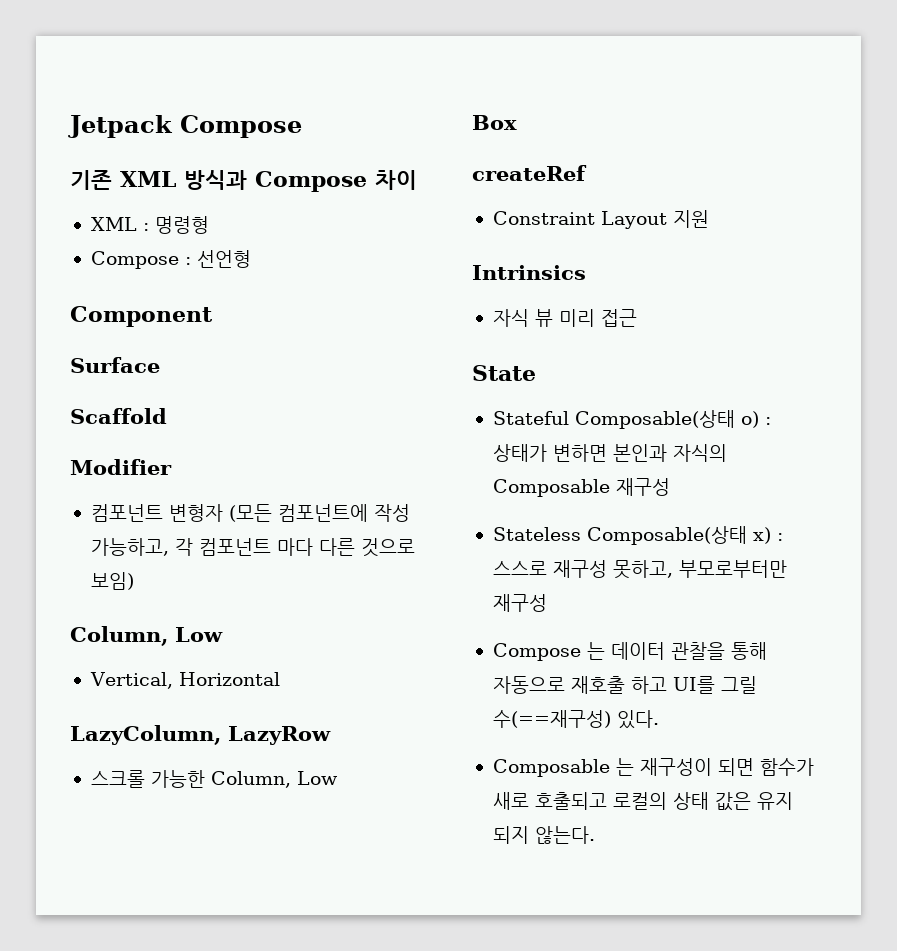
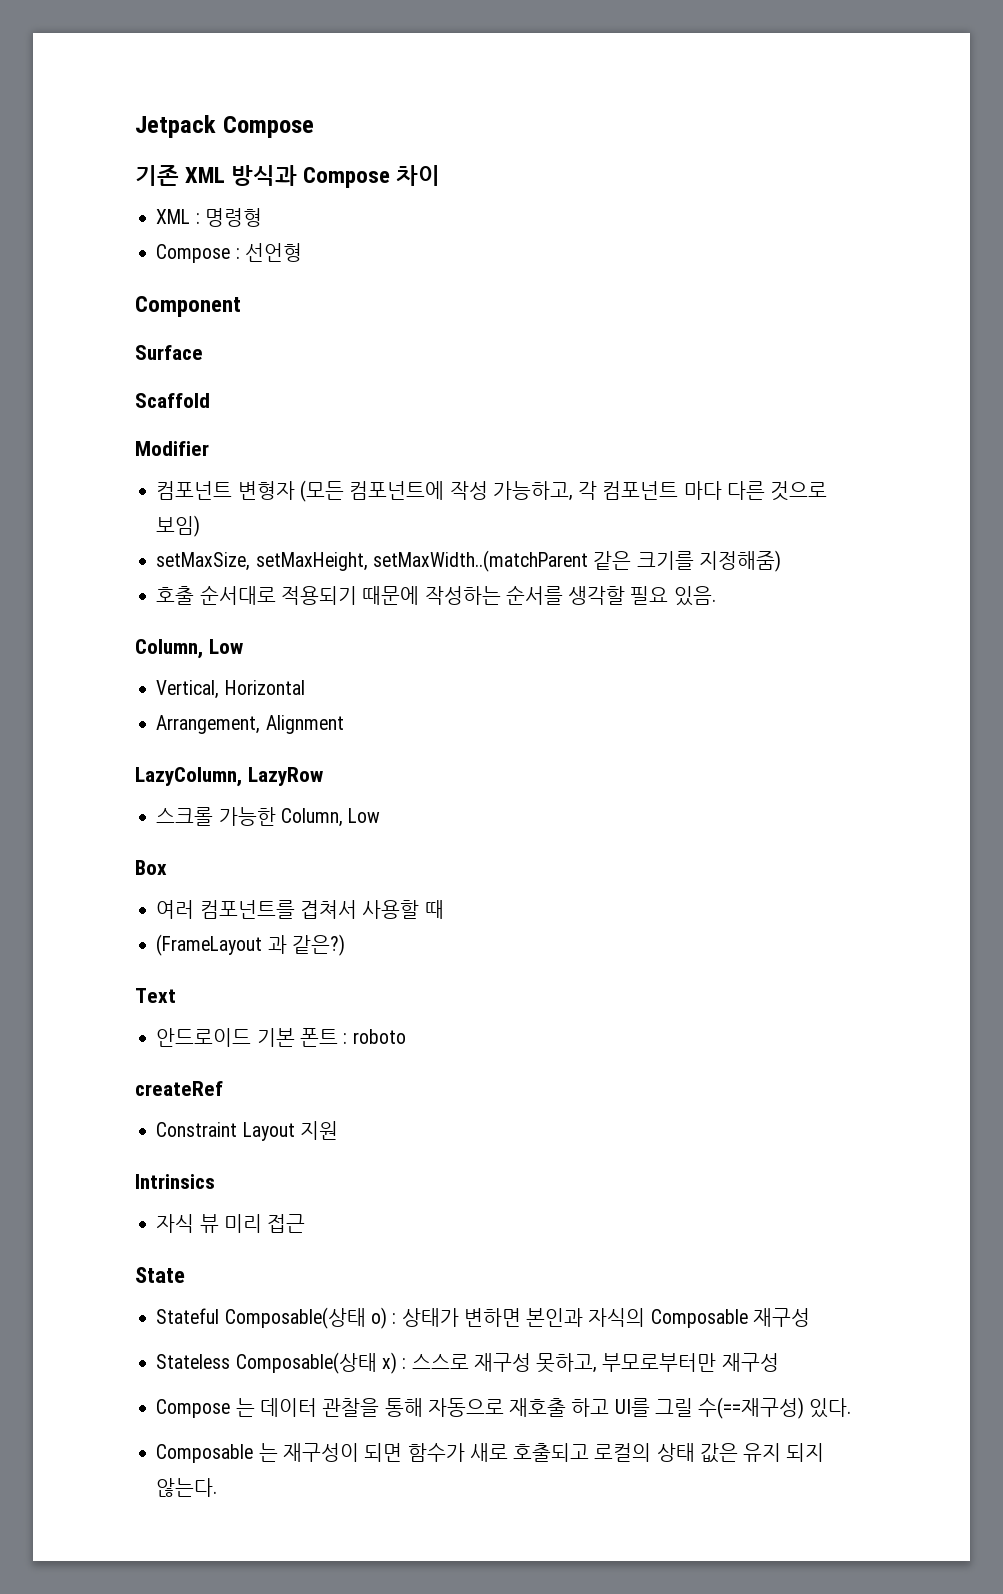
(134, 581) none -> [156,550,781,572] [156,585,716,606] // setMaxSize, setMaxHeight, setMaxWidth..(matchParent 같은 크기를 지정해줌) // 호출 순서대로 적용되기 때문에 작성하는 순서를 생각할 필요 있음.
(280, 679) none -> [156,715,344,734] // Arrangement, Alignment
(517, 122) none -> [156,900,444,919] [156,934,345,956] [135,988,176,1003] [156,1028,406,1047] // 여러 컴포넌트를 겹쳐서 사용할 때 // (FrameLayout 과 같은?) // Text // 안드로이드 기본 폰트 : roboto

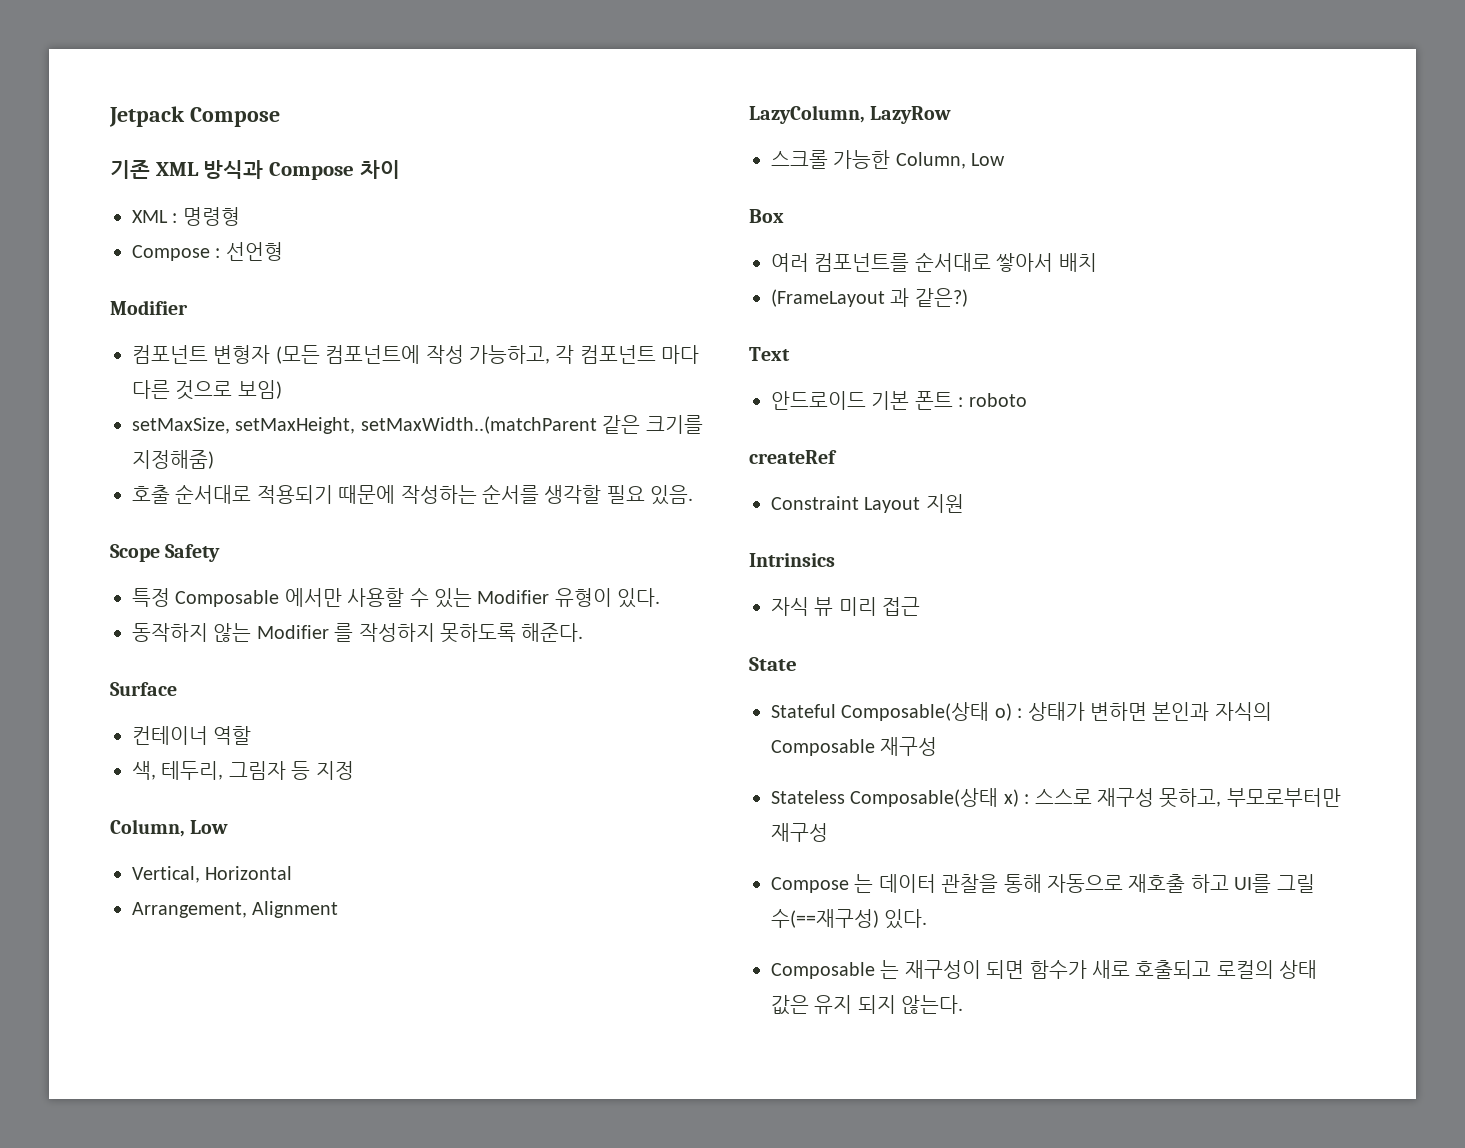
[135,296,241,317] [135,345,203,360] [135,393,210,408] // Component // Surface // Scaffold -> (283, 251) none
(716, 596) none -> [110,544,221,562] [132,588,661,608] [132,623,584,643] [110,682,177,696] [132,726,252,745] [132,761,354,780] // Scope Safety // 특정 Composable 에서만 사용할 수 있는 Modifier 유형이 있다. // 동작하지 않는 Modifier 를 작성하지 못하도록 해준다. // Surface // 컨테이너 역할 // 색, 테두리, 그림자 등 지정
[299,900,444,919] 겹쳐서 사용할 때 -> [914,252,1097,272] 순서대로 쌓아서 배치

